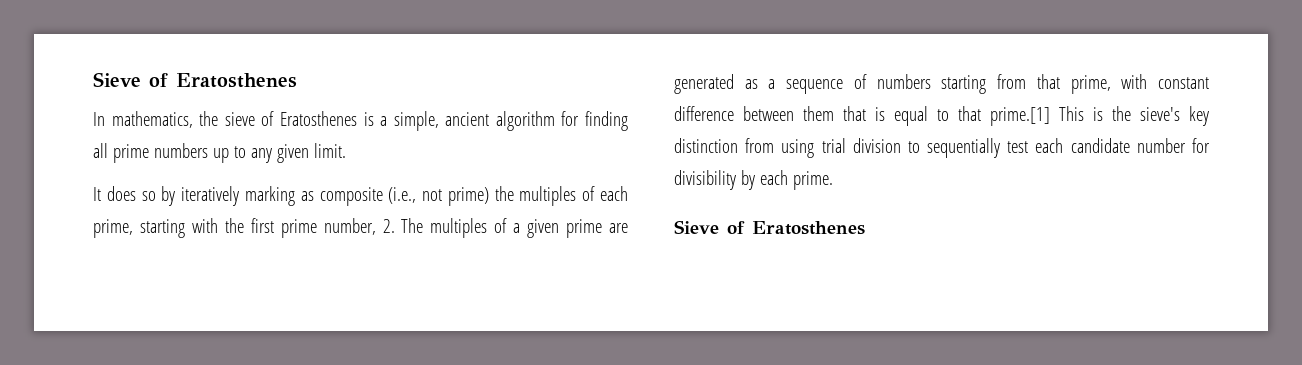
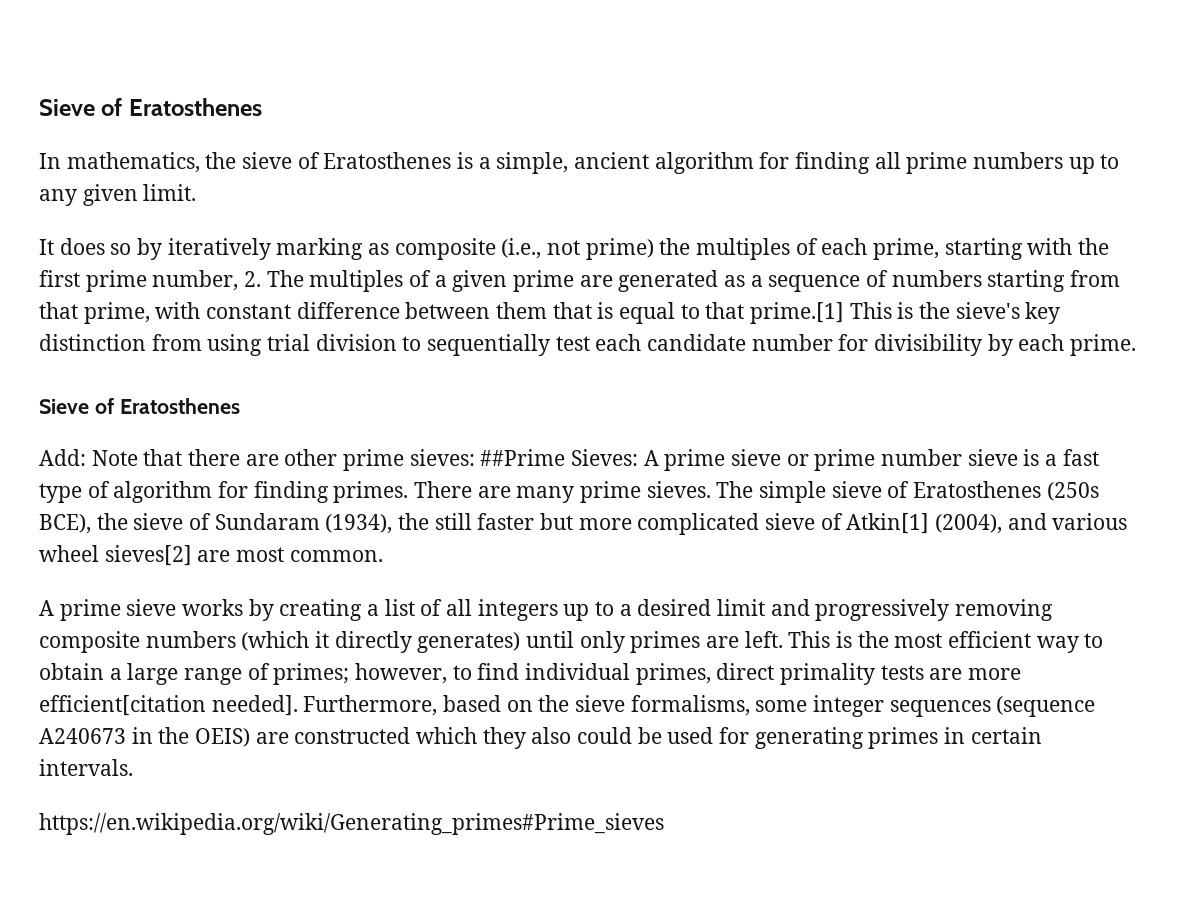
(865, 228) none -> [39,449,1099,471] [39,481,1099,503] [39,513,1128,535] [39,545,383,566] [39,599,1054,621] [39,631,1104,653] [39,663,1022,685] [39,695,1096,717] [39,727,1042,749] [39,759,133,776] [39,813,664,835] // Add: Note that there are other prime sieves: ##Prime Sieves: A prime sieve or prime number sieve is a fast type of algorithm for finding primes. There are many prime sieves. The simple sieve of Eratosthenes (250s BCE), the sieve of Sundaram (1934), the still faster but more complicated sieve of Atkin[1] (2004), and various wheel sieves[2] are most common. // A prime sieve works by creating a list of all integers up to a desired limit and progressively removing composite numbers (which it directly generates) until only primes are left. This is the most efficient way to obtain a large range of primes; however, to find individual primes, direct primality tests are more efficient[citation needed]. Furthermore, based on the sieve formalisms, some integer sequences (sequence A240673 in the OEIS) are constructed which they also could be used for generating primes in certain intervals. // https://en.wikipedia.org/wiki/Generating_primes#Prime_sieves

